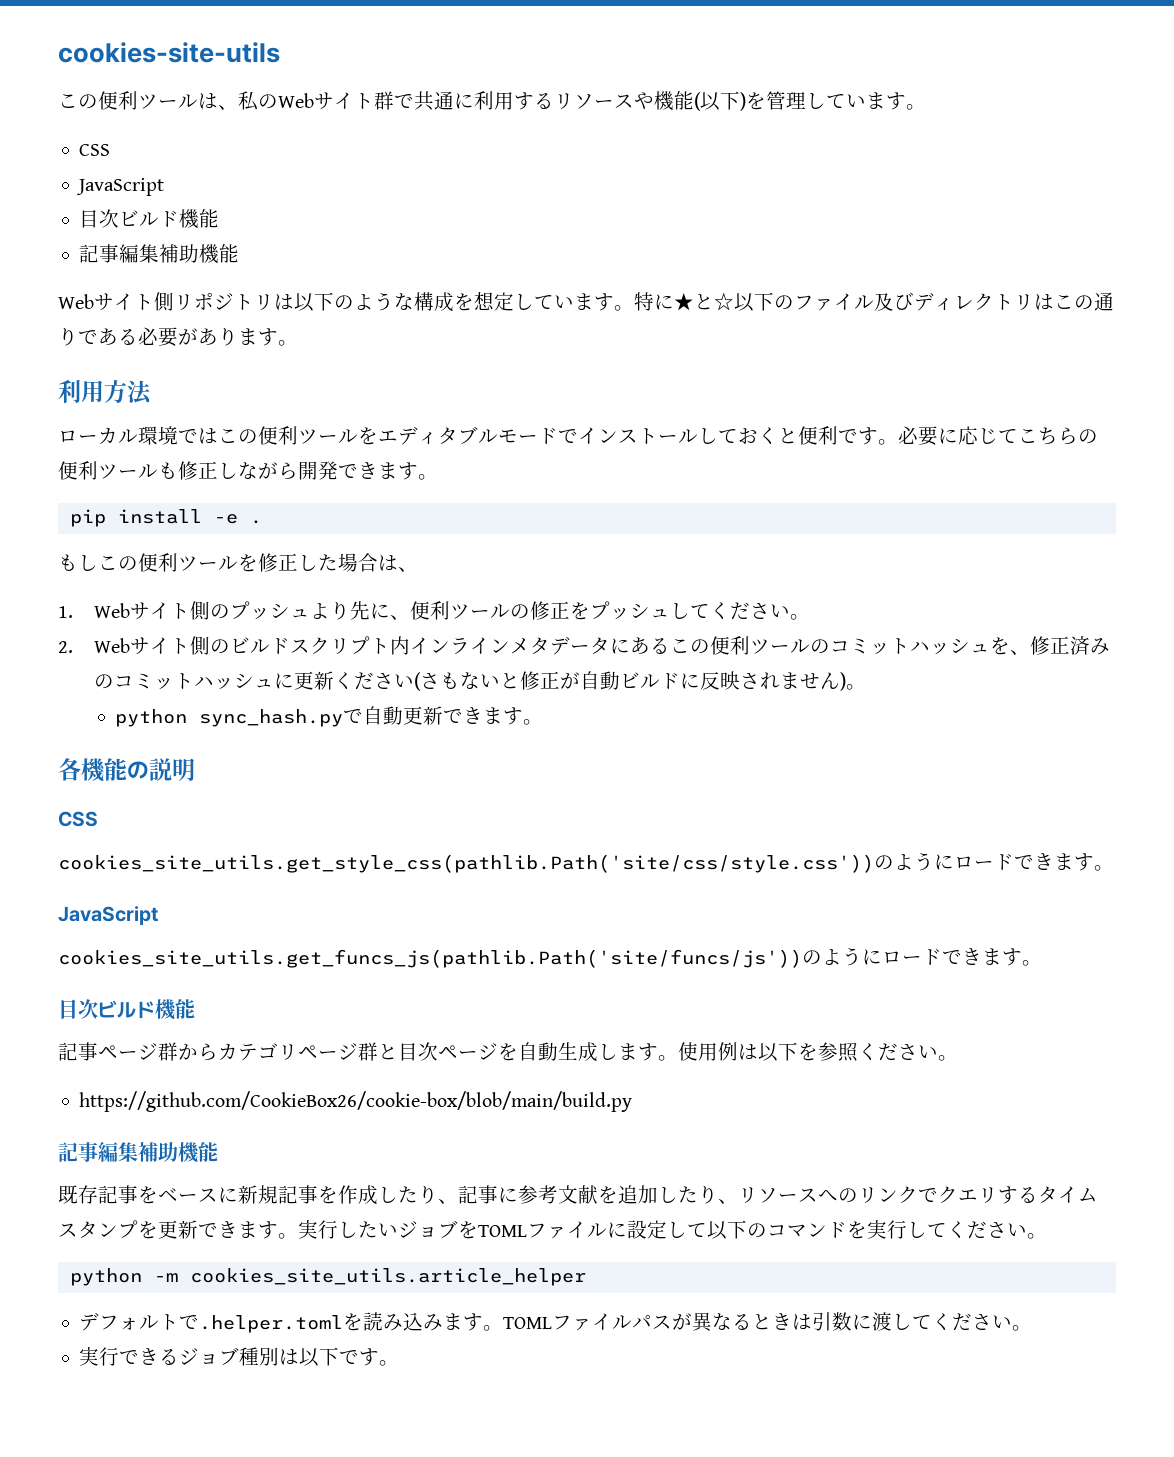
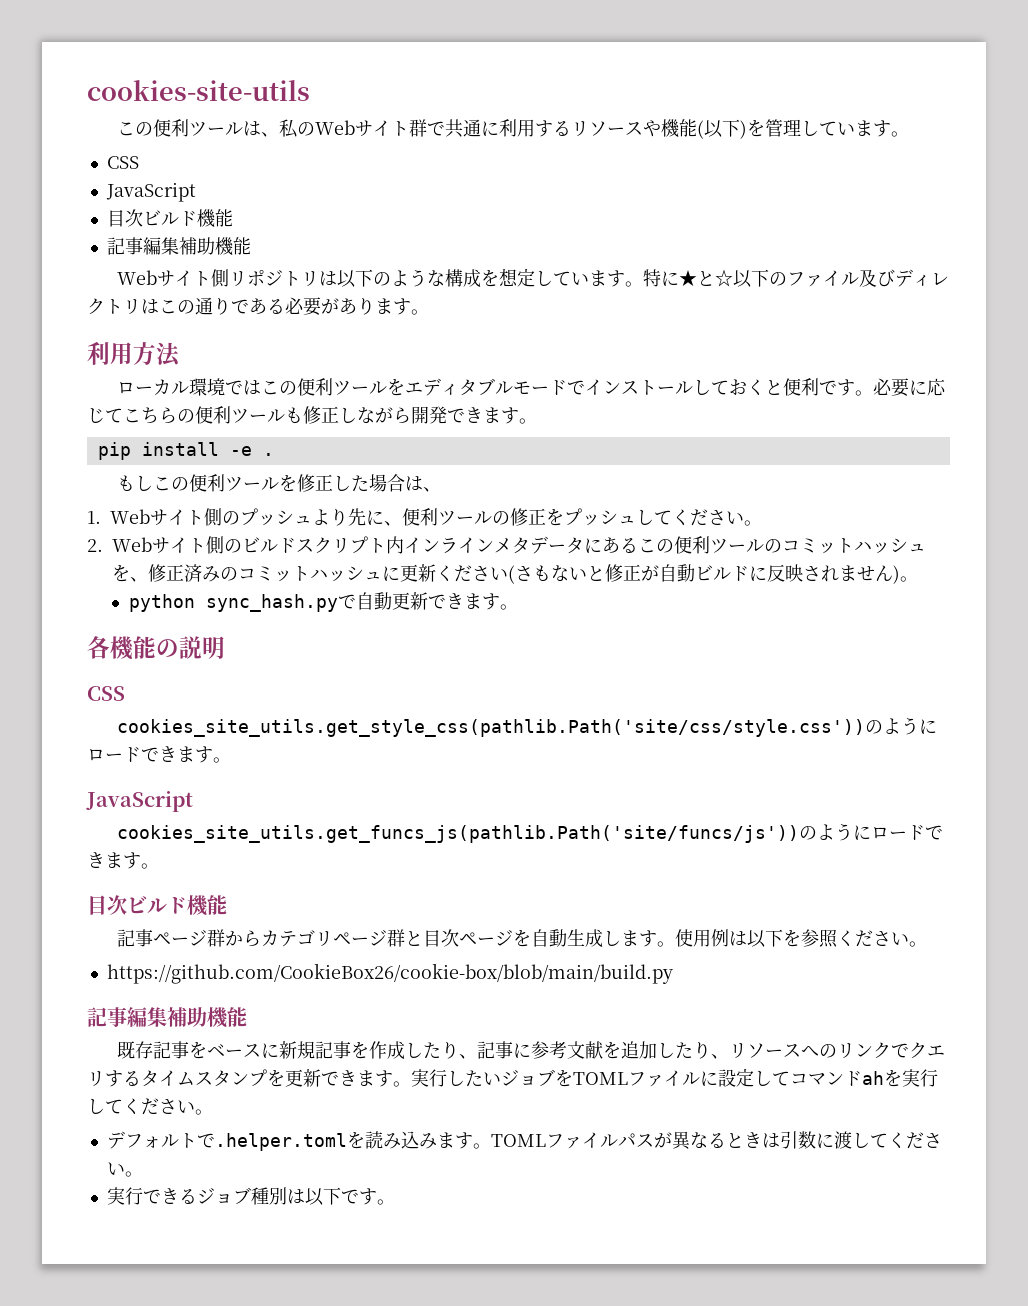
[707,1220,767,1240] 以下の -> (790, 1078) none
(847, 1230) none -> [862,1071,884,1085] ah
[69,1268,586,1286] // python -m cookies_site_utils.article_helper -> (213, 1112) none

